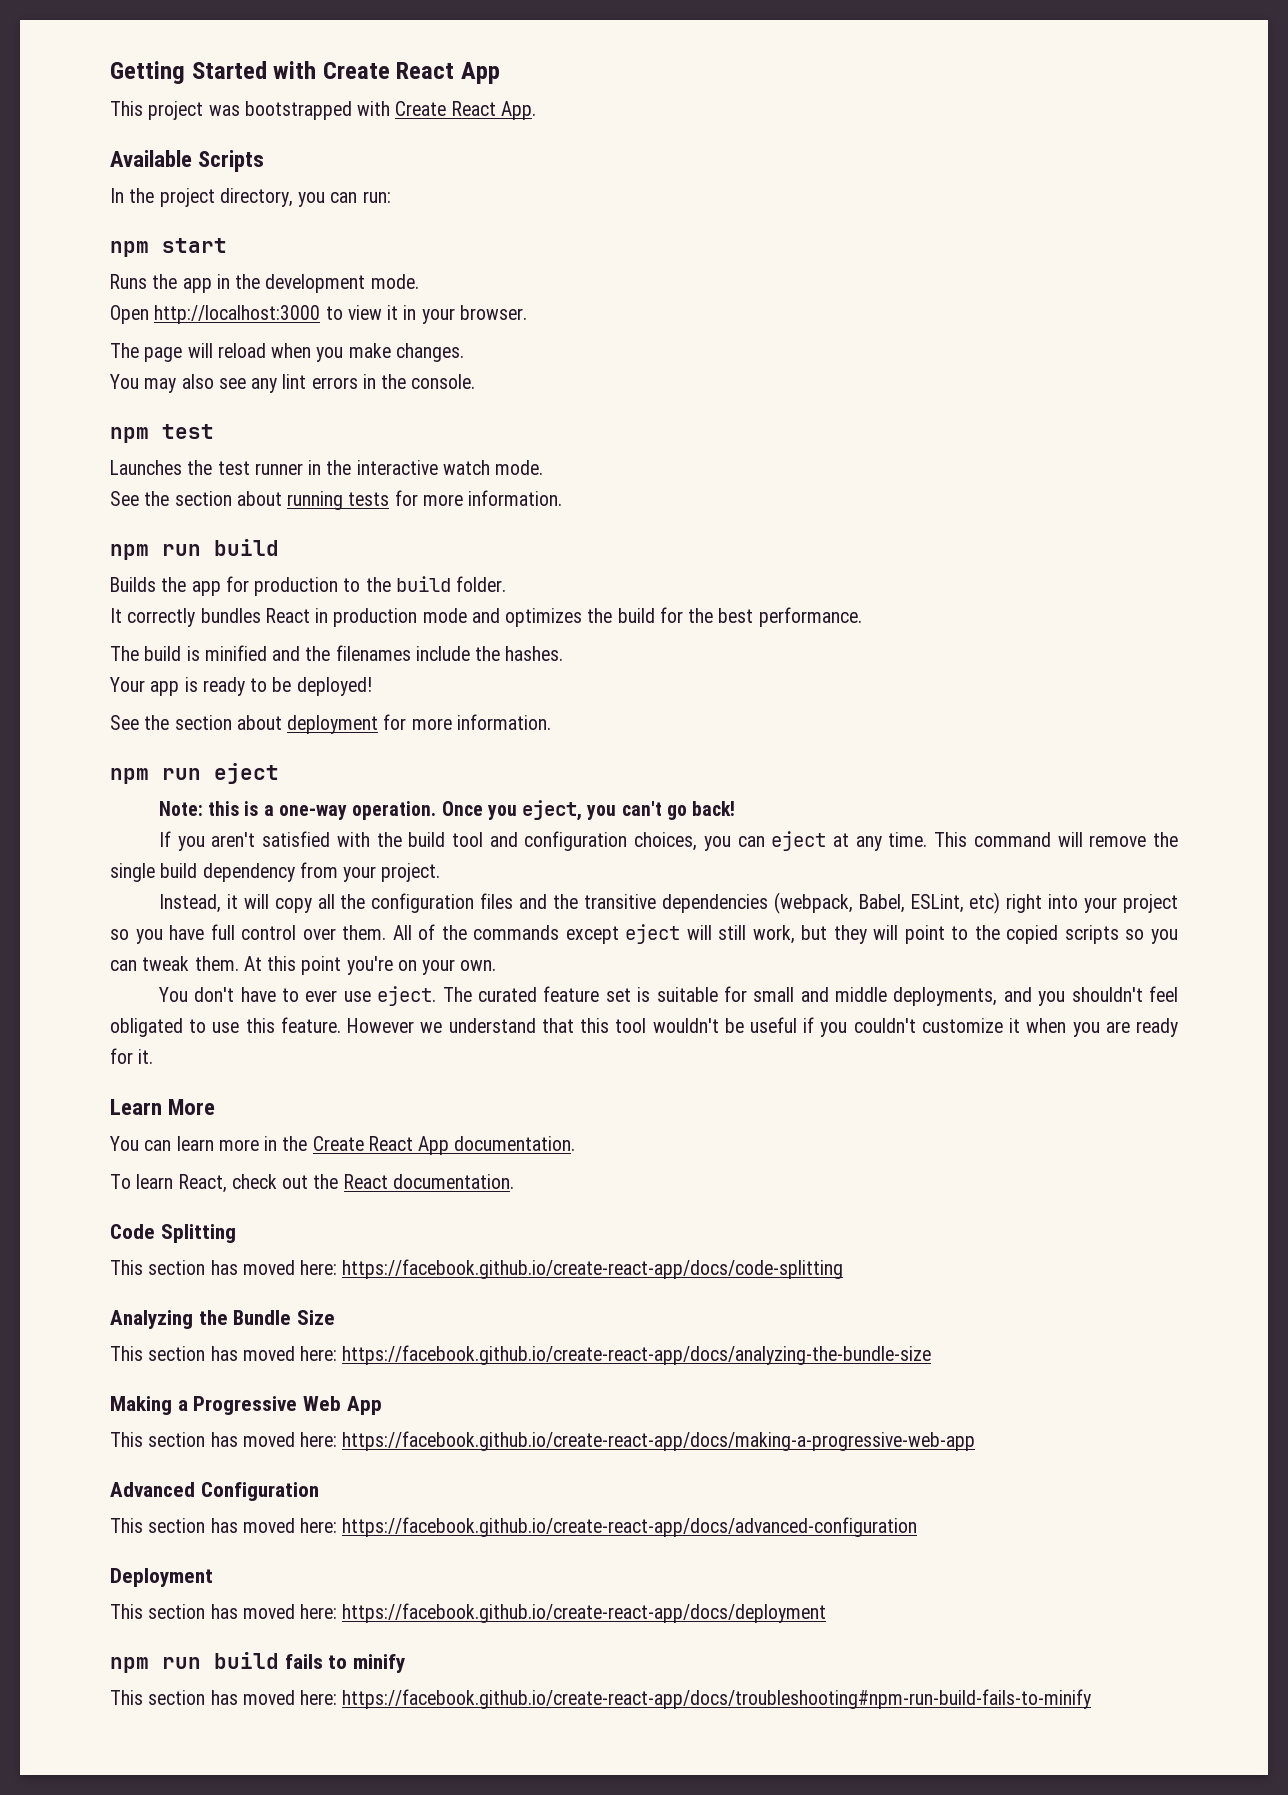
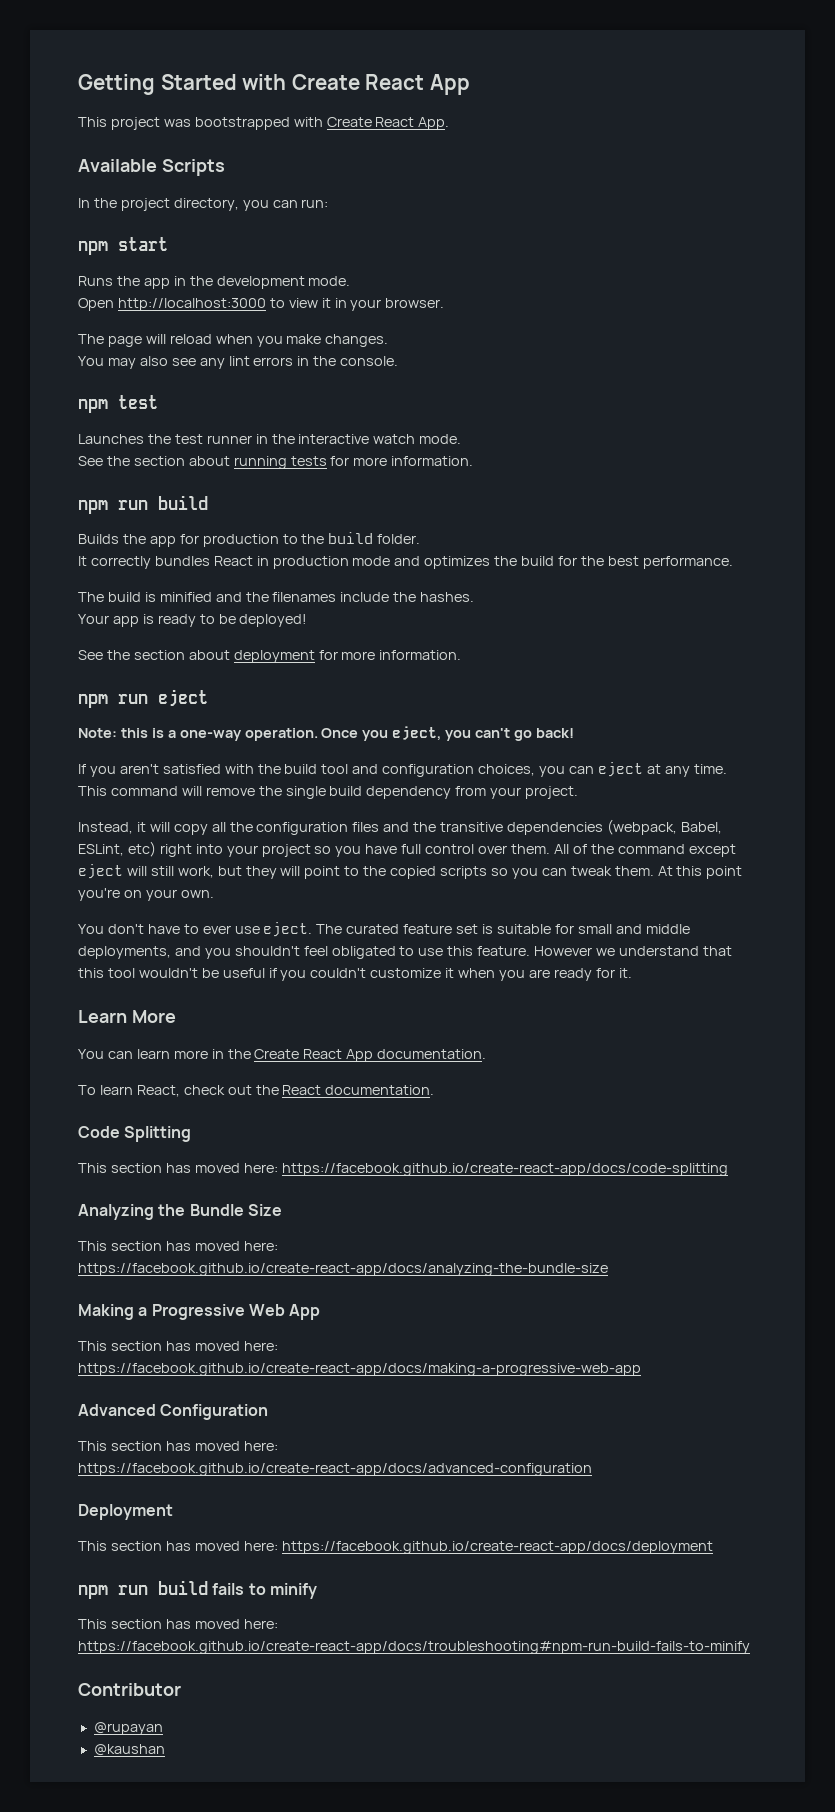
[473,925,560,940] commands -> [617,844,685,854] command
(1092, 1699) none -> [78,1683,181,1696] [93,1722,163,1735] [93,1744,165,1756] // Contributor // @rupayan // @kaushan

